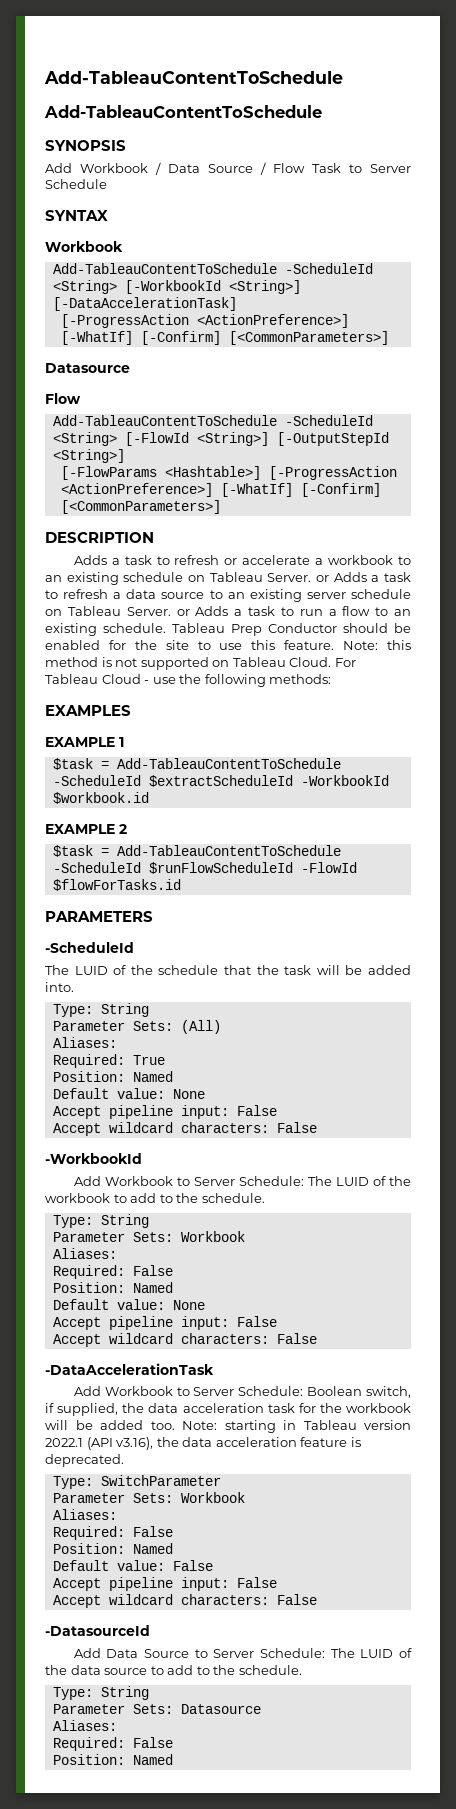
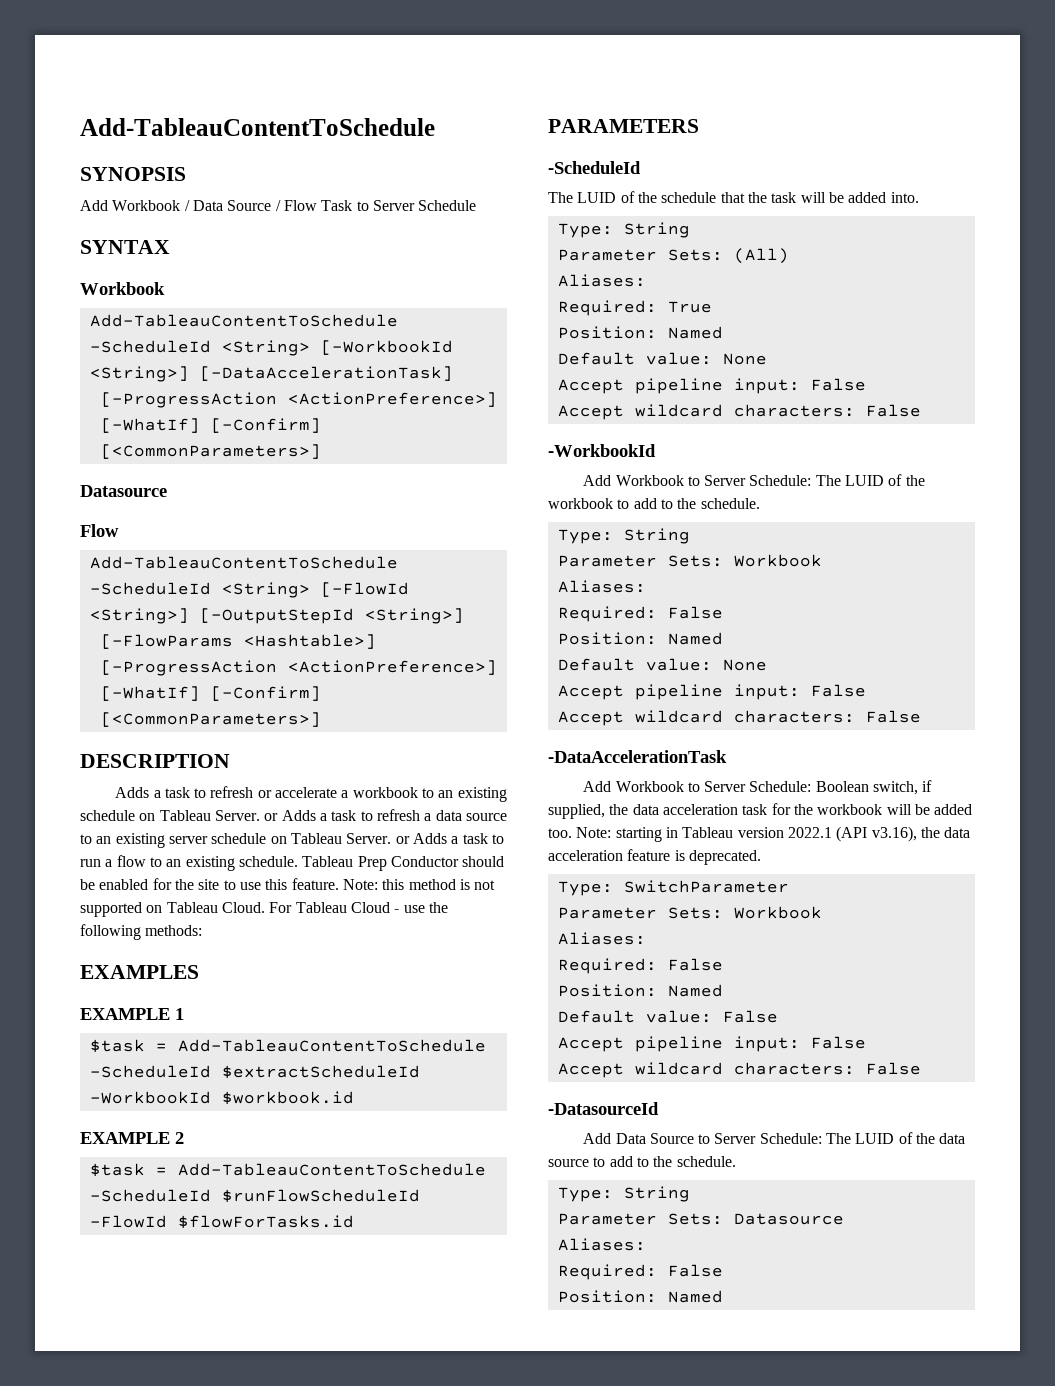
[44,71,343,84] [44,105,322,118] Add-TableauContentToSchedule // Add-TableauContentToSchedule -> [80,118,435,136] Add-TableauContentToSchedule

